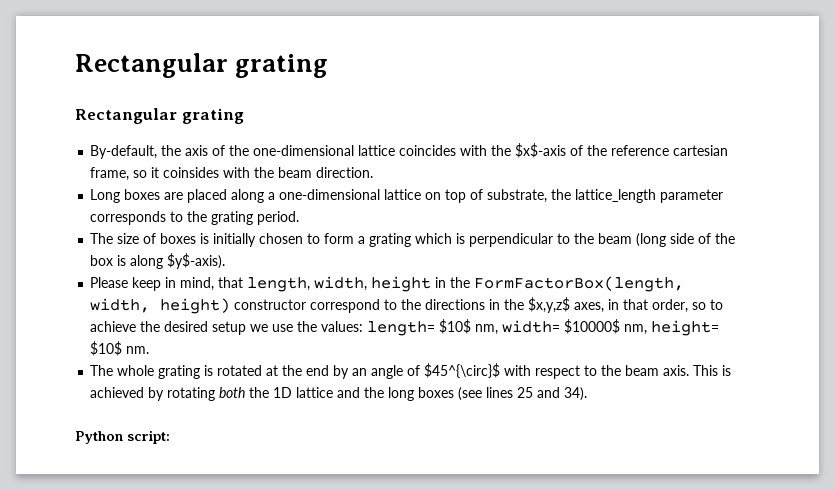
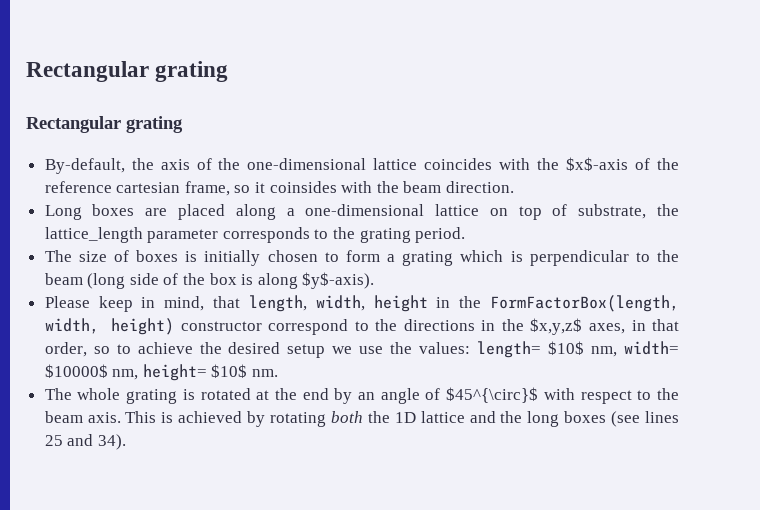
[75,430,170,444] // Python script: -> (126, 442) none

